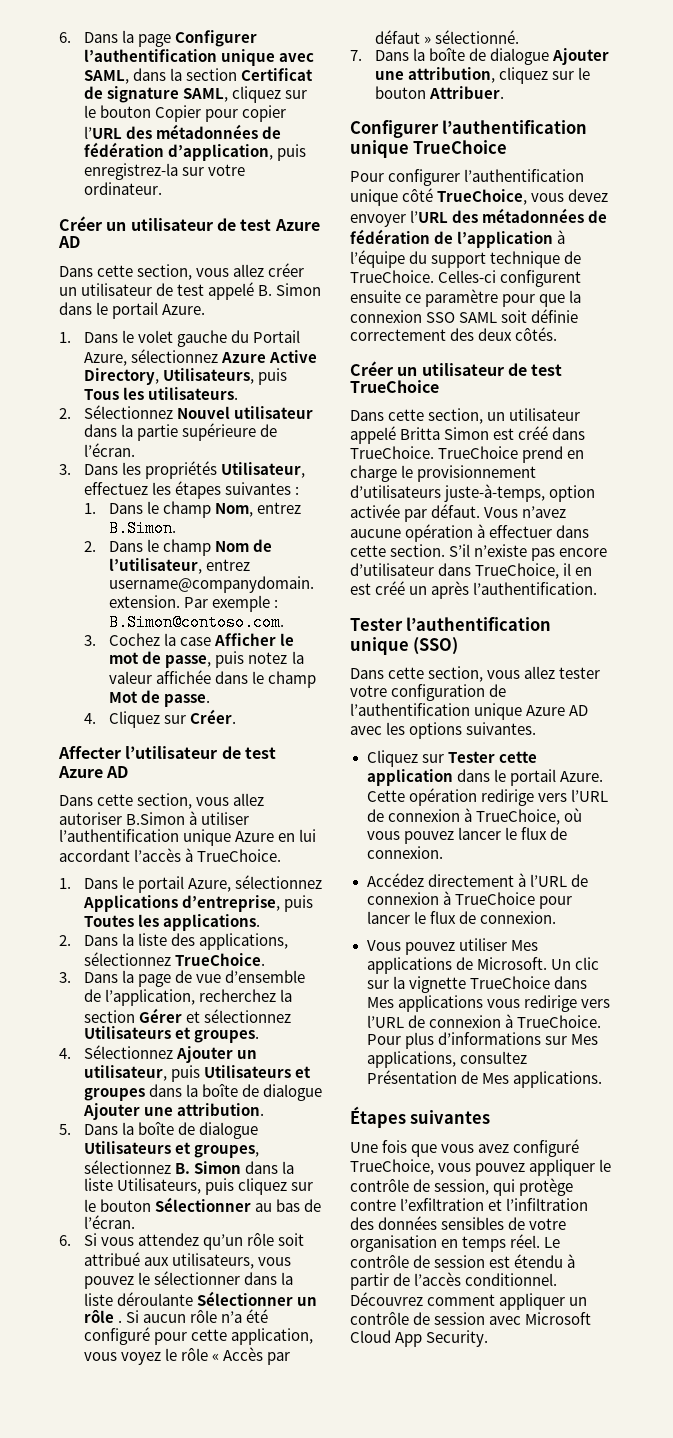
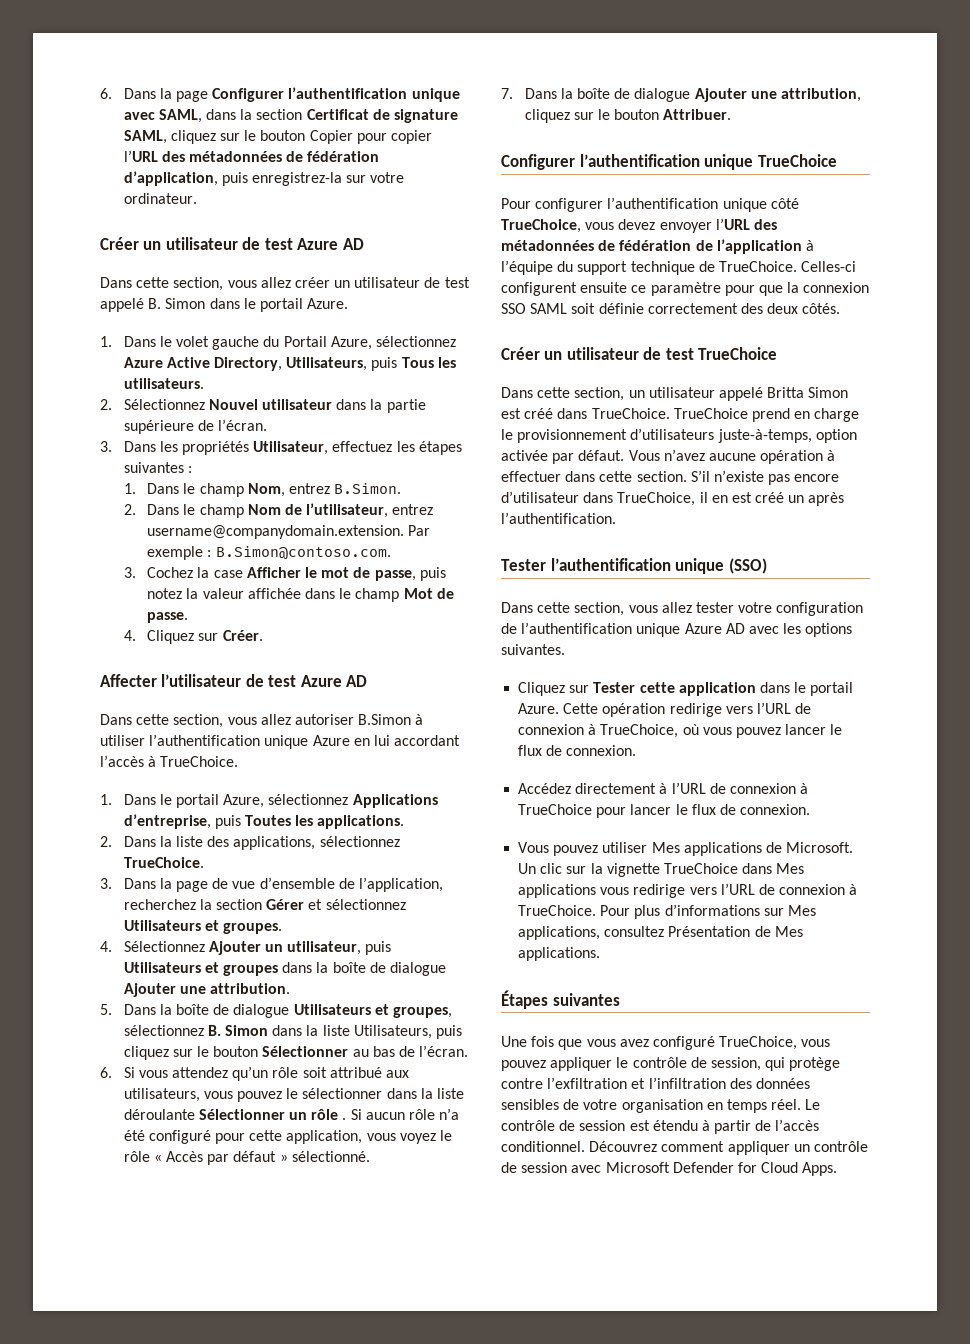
[350,1330,489,1347] Cloud App Security. -> [672,1162,838,1176] Defender for Cloud Apps.

